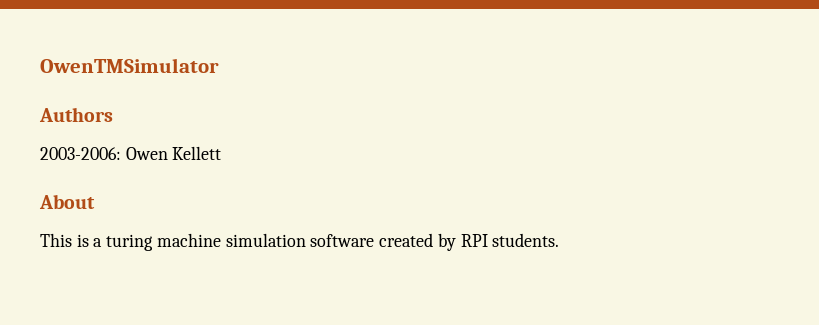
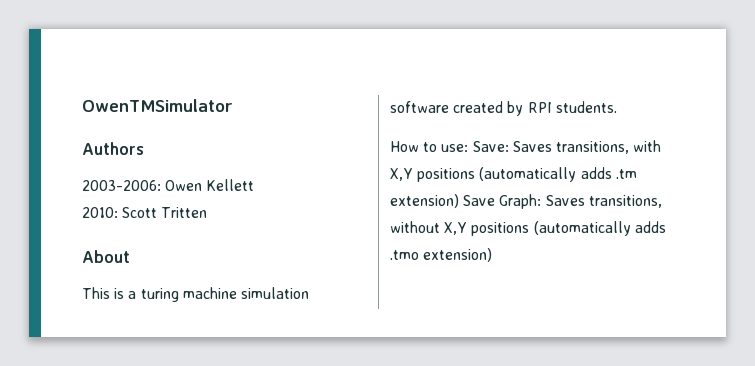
(222, 153) none -> [82,207,208,218] // 2010: Scott Tritten
(560, 240) none -> [390,140,662,154] [390,167,637,182] [390,194,662,209] [390,221,666,236] [390,248,493,262] // How to use: Save: Saves transitions, with X,Y positions (automatically adds .tm extension) Save Graph: Saves transitions, without X,Y positions (automatically adds .tmo extension)

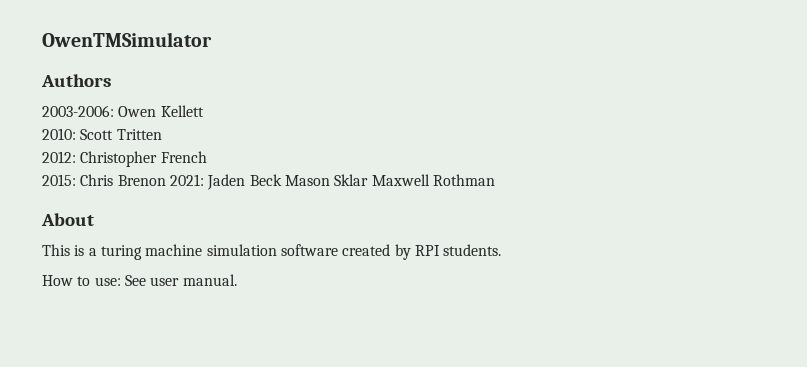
(208, 212) none -> [42,151,207,167] [42,174,495,190] // 2012: Christopher French // 2015: Chris Brenon 2021: Jaden Beck Mason Sklar Maxwell Rothman
[472,140,662,154] [390,167,637,182] [390,194,662,209] [390,221,666,236] [390,248,493,262] Save: Saves transitions, with X,Y positions (automatically adds .tm extension) Save Graph: Saves transitions, without X,Y positions (automatically adds .tmo extension) -> [124,274,237,286] See user manual.

